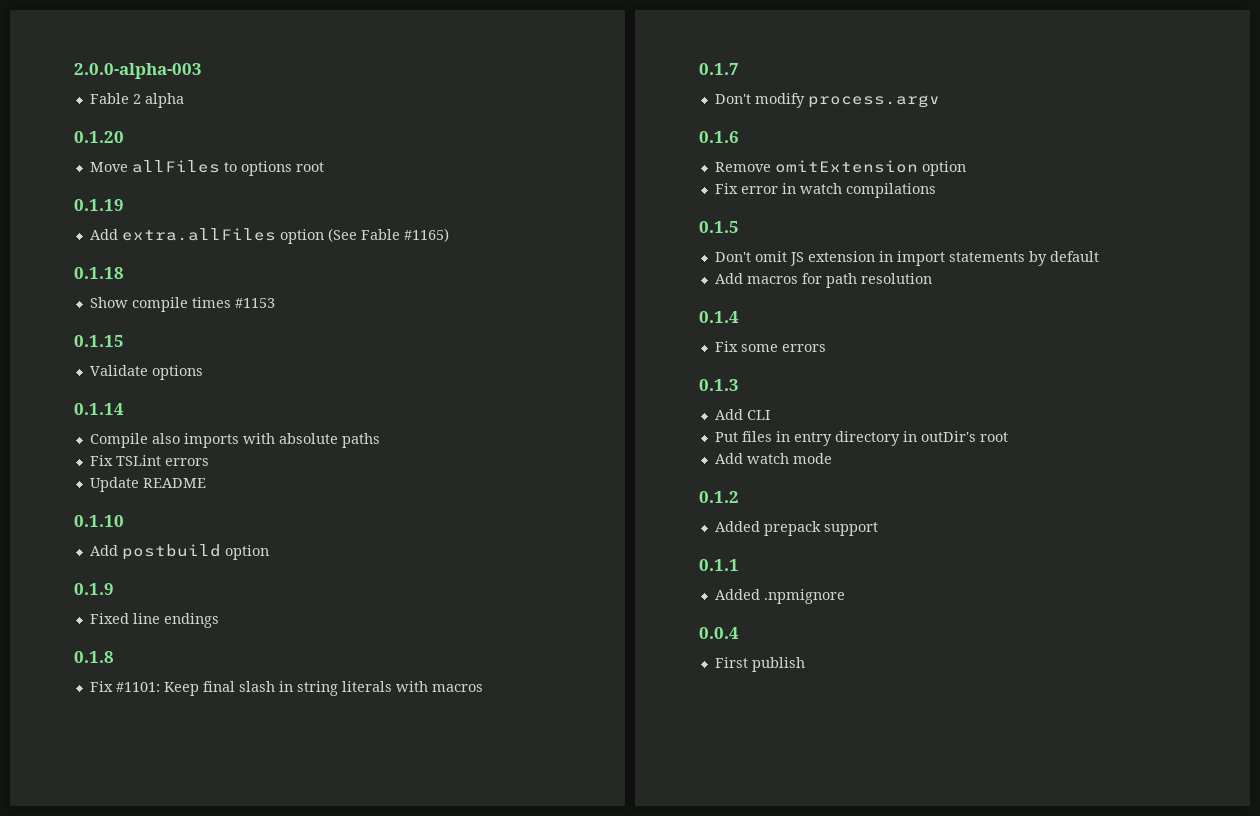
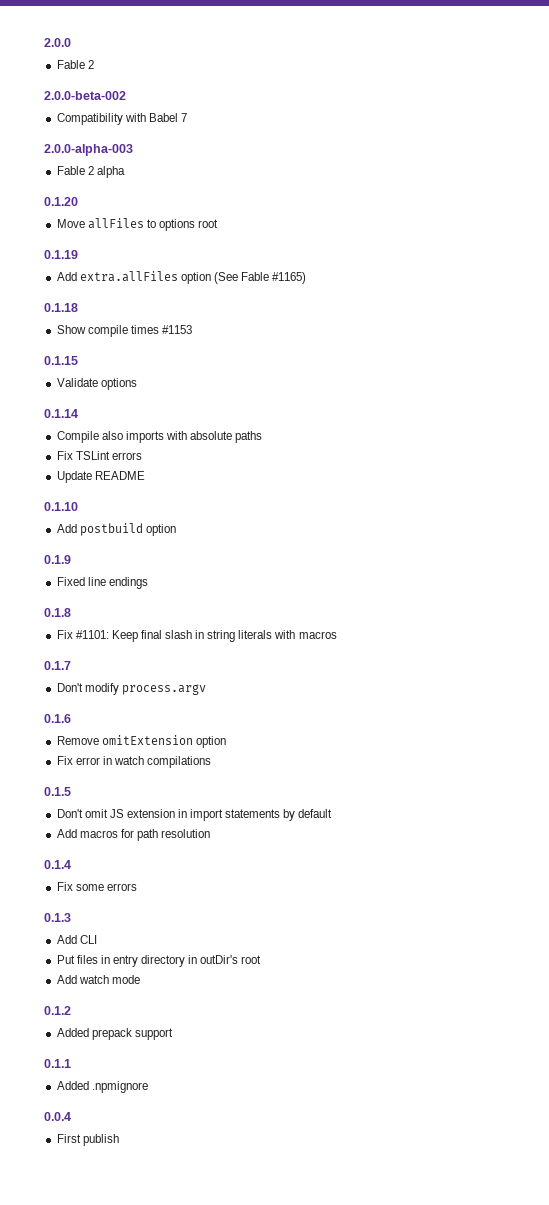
(74, 71) none -> [44,38,71,47] [56,60,94,69] [44,91,126,100] [56,113,187,125] 2.0.0 // Fable 2 // 2.0.0-beta-002 // Compatibility with Babel 7 //

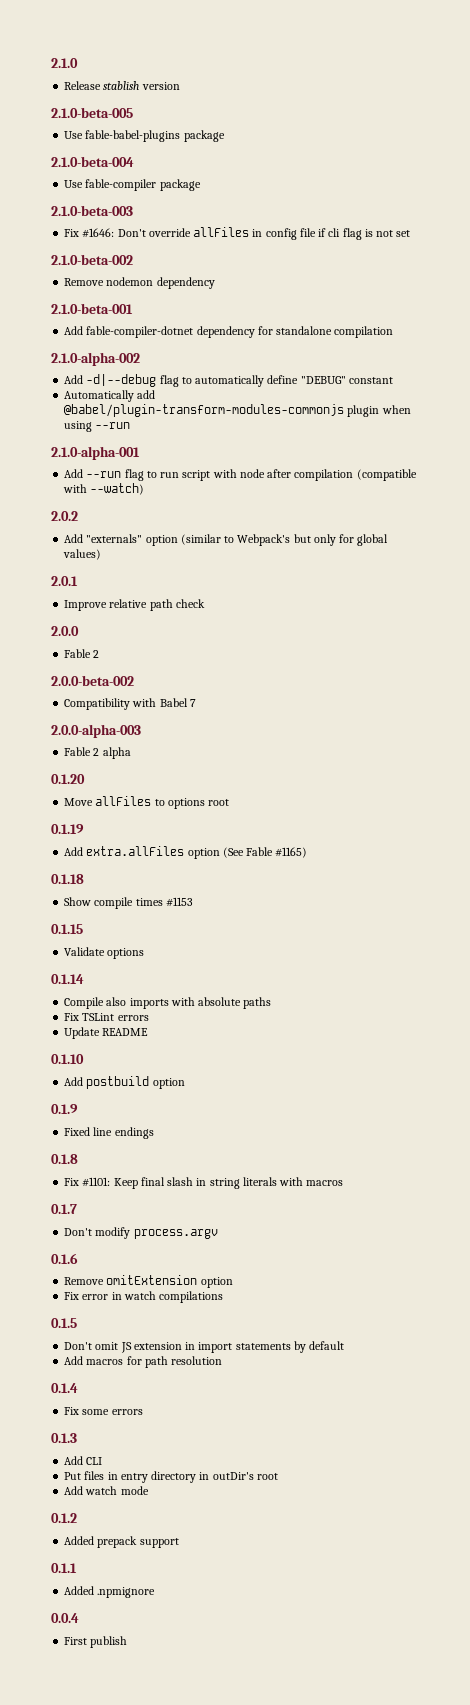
(44, 42) none -> [51,58,78,68] [64,81,180,90] [51,107,133,118] [64,130,225,142] [51,156,134,167] [64,179,201,191] [51,205,133,216] [64,227,411,240] [51,254,133,265] [64,277,215,289] [51,303,133,314] [64,326,394,338] [51,352,140,366] [64,374,393,387] [64,390,156,402] [64,404,411,417] [64,421,131,432] [51,446,140,460] [64,469,417,481] [63,483,145,495] [51,511,78,521] [64,534,389,546] [63,549,102,560] [51,576,78,586] [64,599,205,611] 2.1.0 // Release stablish version // 2.1.0-beta-005 // Use fable-babel-plugins package // 2.1.0-beta-004 // Use fable-compiler package // 2.1.0-beta-003 // Fix #1646: Don't override allFiles in config file if cli flag is not set // 2.1.0-beta-002 // Remove nodemon dependency // 2.1.0-beta-001 // Add fable-compiler-dotnet dependency for standalone compilation // 2.1.0-alpha-002 // Add -d|--debug flag to automatically define "DEBUG" constant // Automatically add @babel/plugin-transform-modules-commonjs plugin when using --run // 2.1.0-alpha-001 // Add --run flag to run script with node after compilation (compatible with --watch) // 2.0.2 // Add "externals" option (similar to Webpack's but only for global values) // 2.0.1 // Improve relative path check //

